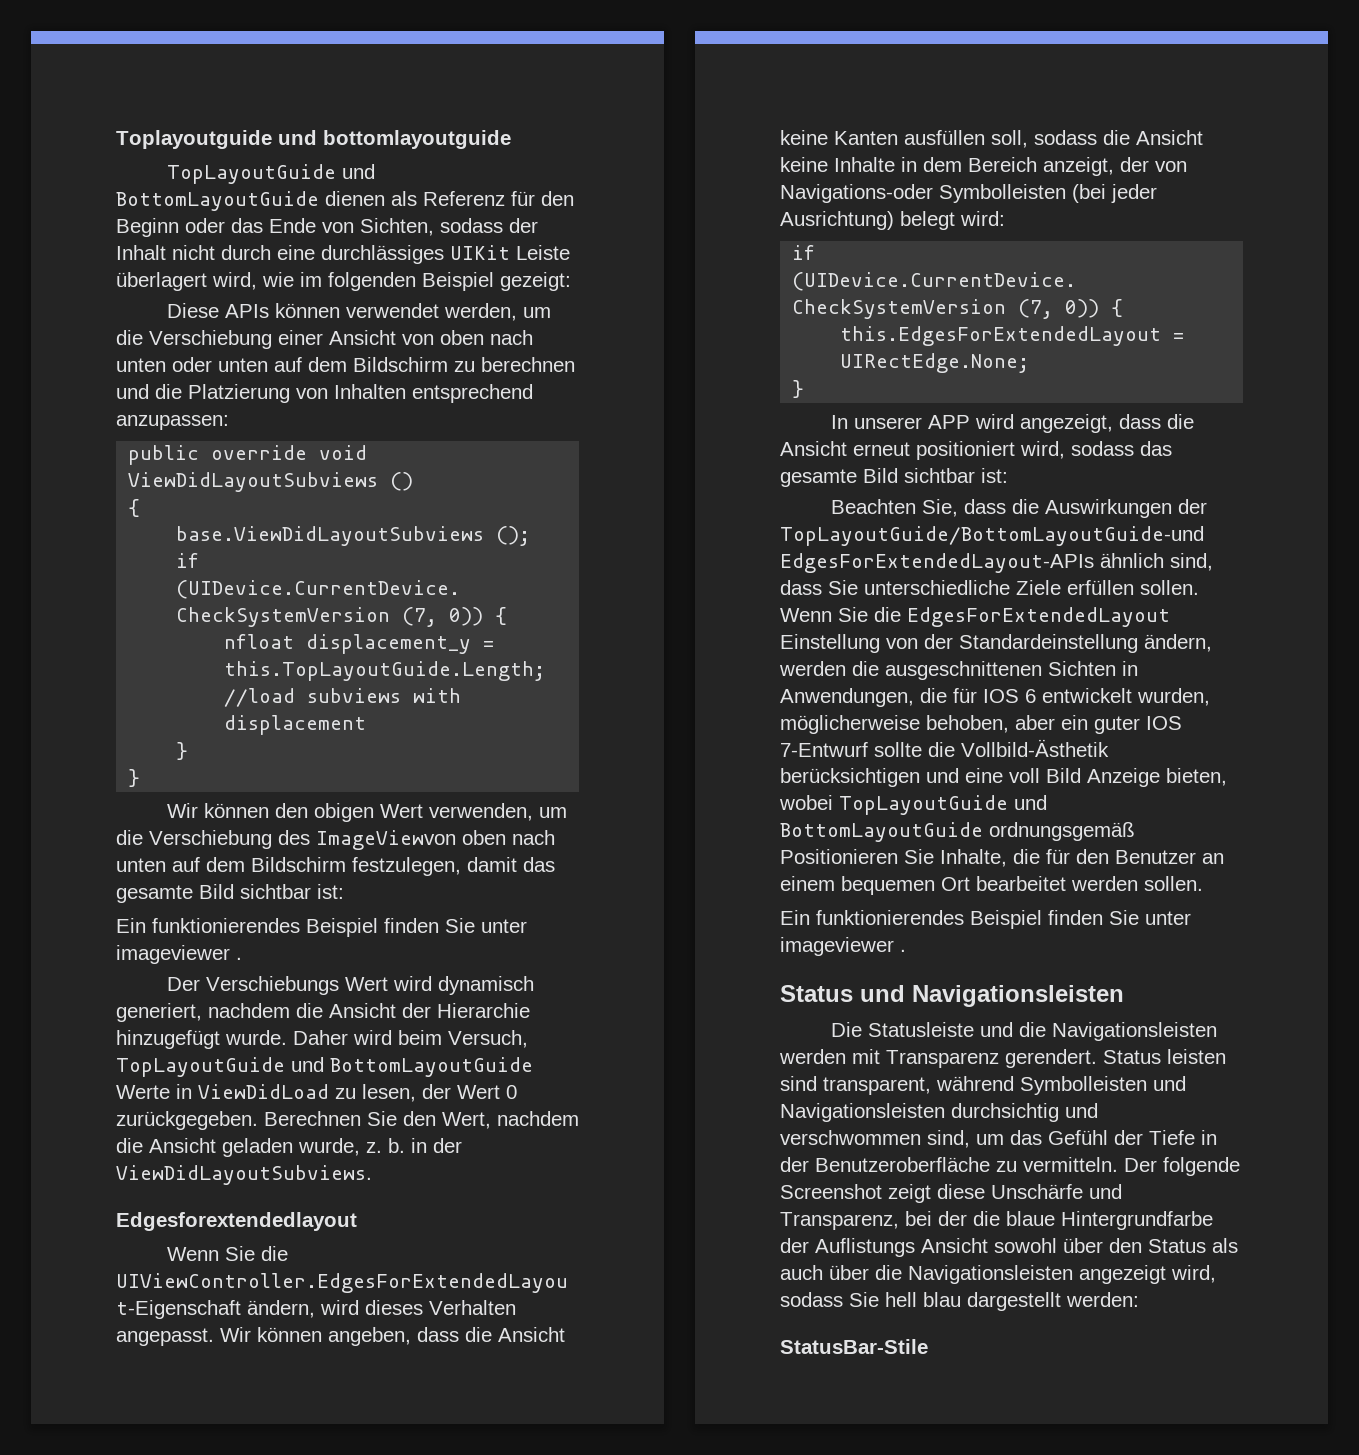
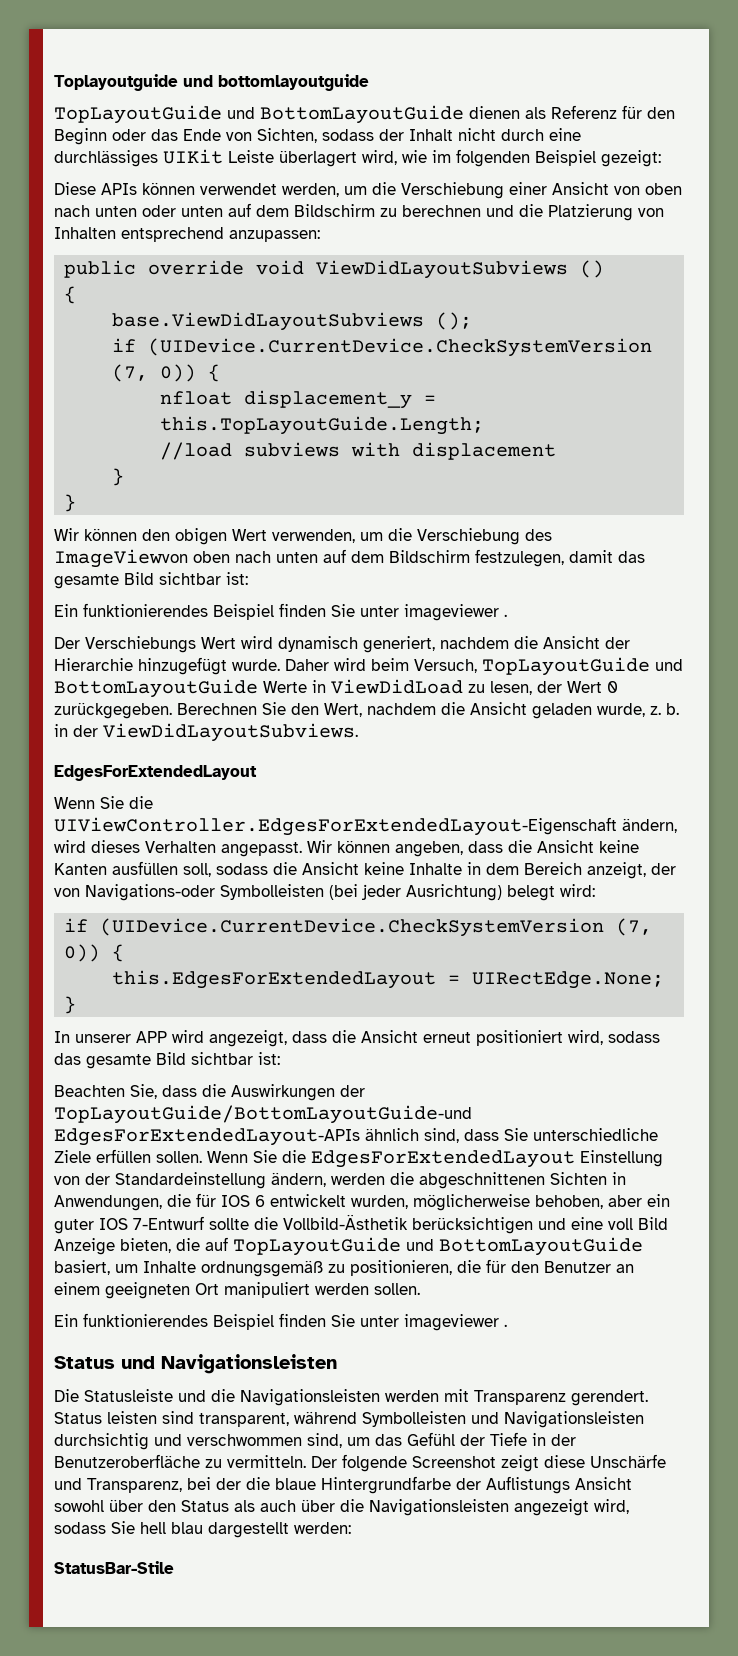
[116,1212,357,1231] Edgesforextendedlayout -> [54,765,257,781] EdgesForExtendedLayout
[885,661,1042,680] ausgeschnittenen -> [419,1172,545,1189] abgeschnittenen
[779,795,1047,815] [780,822,1135,842] [780,849,1007,867] wobei TopLayoutGuide und BottomLayoutGuide ordnungsgemäß Positionieren Sie Inhalte, -> [176,1237,643,1256] [54,1260,452,1277] die auf TopLayoutGuide und BottomLayoutGuide basiert, um Inhalte ordnungsgemäß zu positionieren,
[841,876,1066,895] bequemen Ort bearbeitet -> [105,1282,310,1299] geeigneten Ort manipuliert

